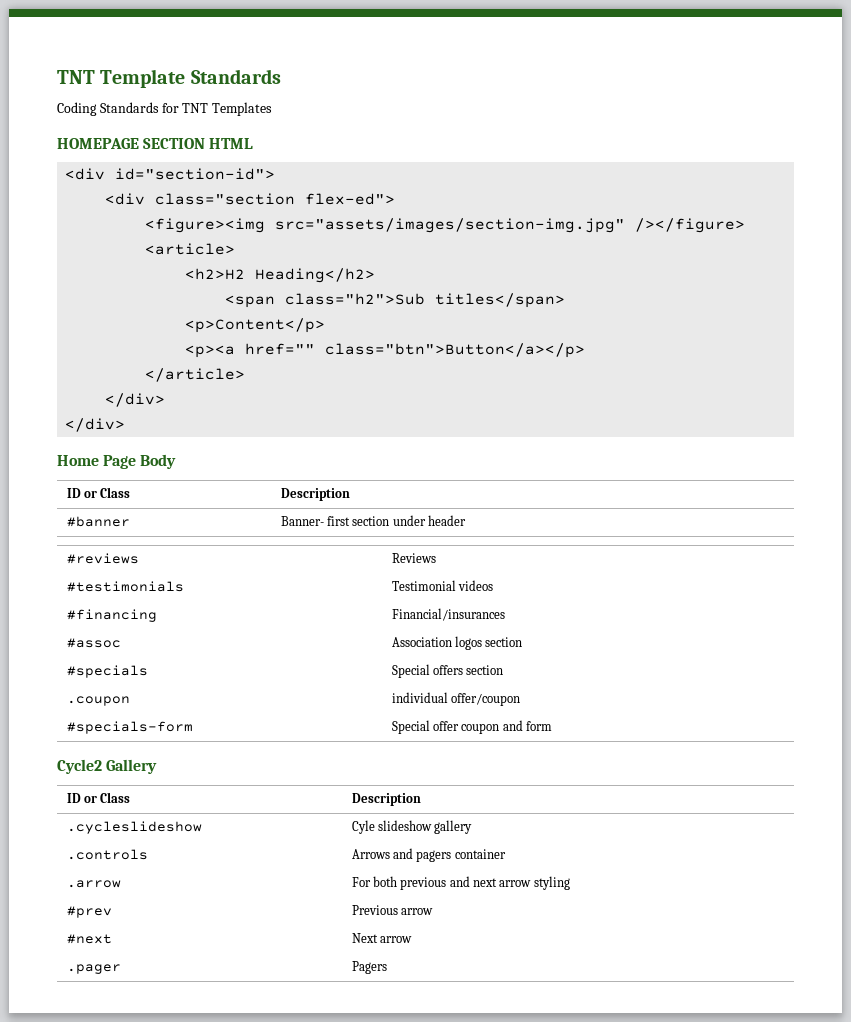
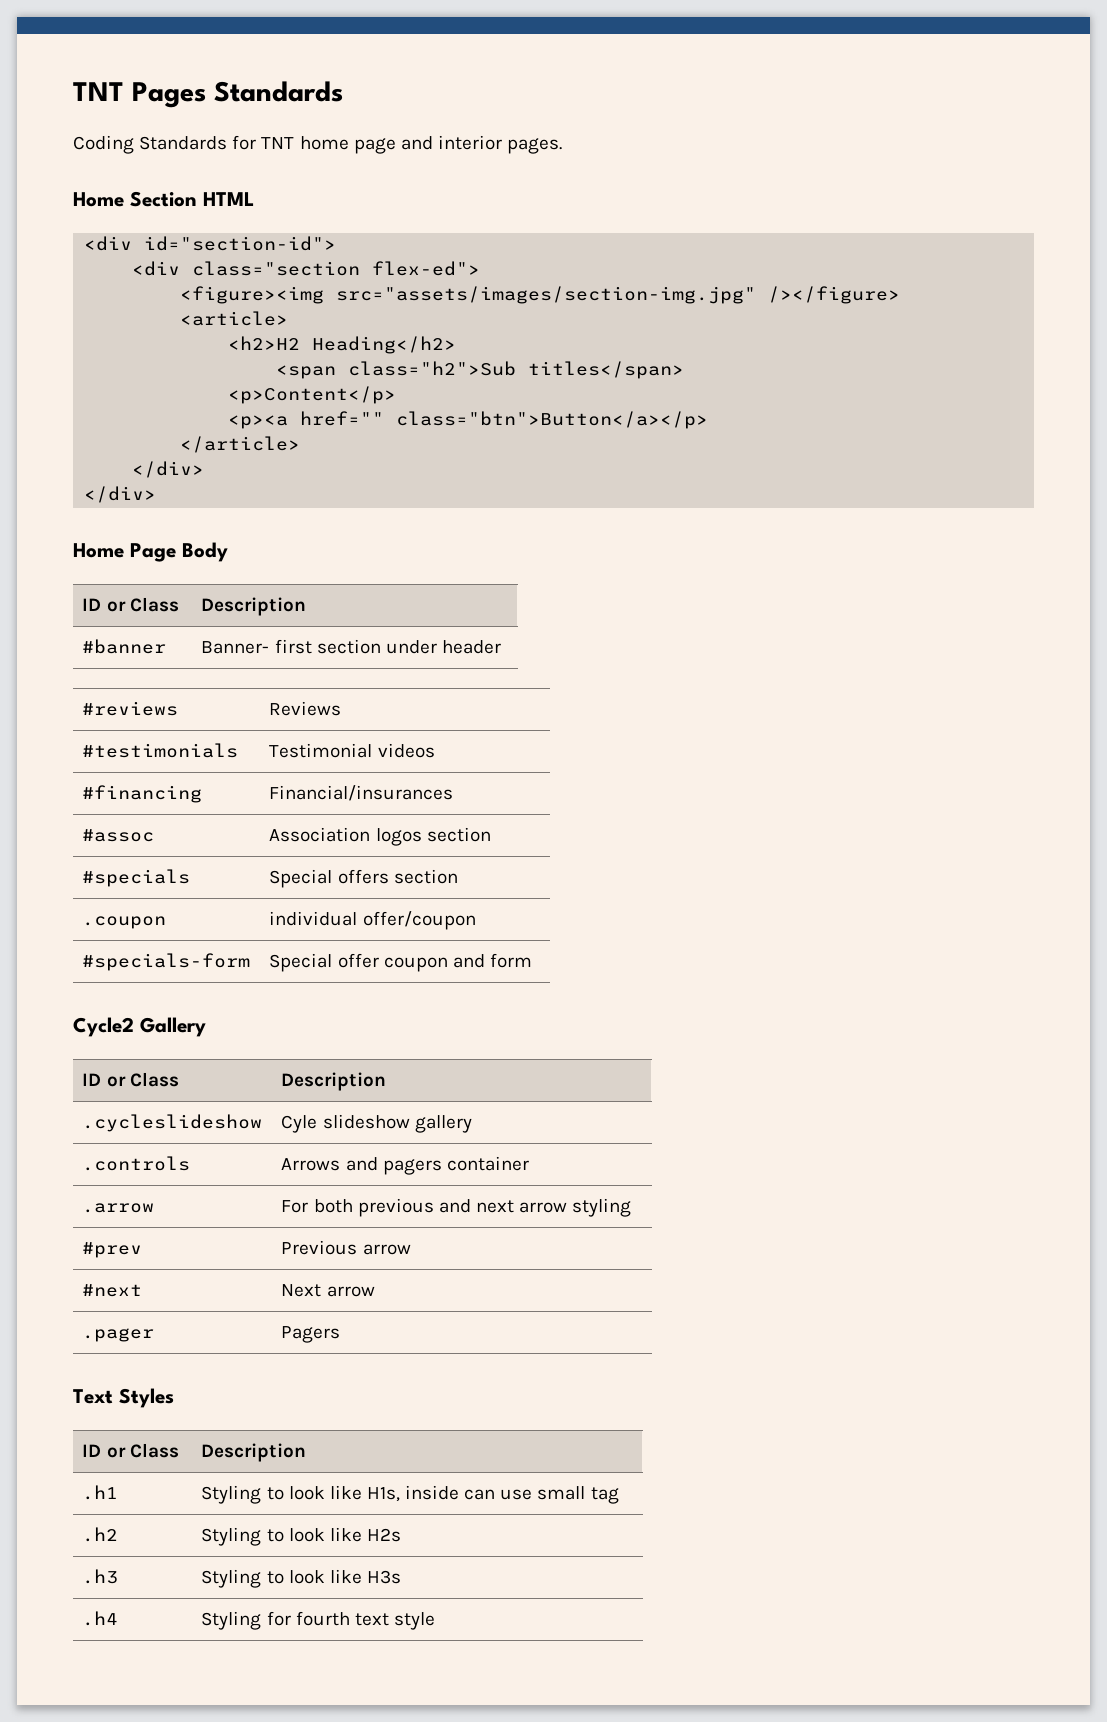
[57,69,186,88] TNT Template -> [73,82,206,108] TNT Pages
[212,102,273,116] [57,138,206,149] Templates // HOMEPAGE SECTION -> [299,135,563,154] [73,191,197,207] home page and interior pages. // Home Section
(387, 967) none -> [73,1388,174,1408] [82,1443,179,1458] [201,1443,307,1462] [82,1485,119,1500] [201,1485,619,1504] [82,1527,119,1542] [201,1527,401,1546] [82,1569,119,1584] [201,1569,401,1588] [82,1611,119,1626] [201,1611,435,1630] // Text Styles // ID or Class | Description // .h1 | Styling to look like H1s, inside can use small tag // .h2 | Styling to look like H2s // .h3 | Styling to look like H3s // .h4 | Styling for fourth text style

